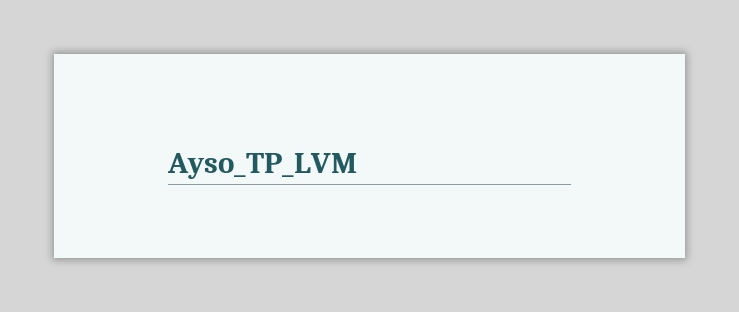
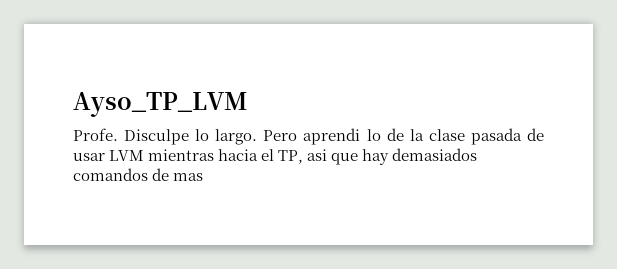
(357, 166) none -> [73,128,544,145] [73,148,478,165] [73,168,204,181] // Profe. Disculpe lo largo. Pero aprendi lo de la clase pasada de usar LVM mientras hacia el TP, asi que hay demasiados comandos de mas

